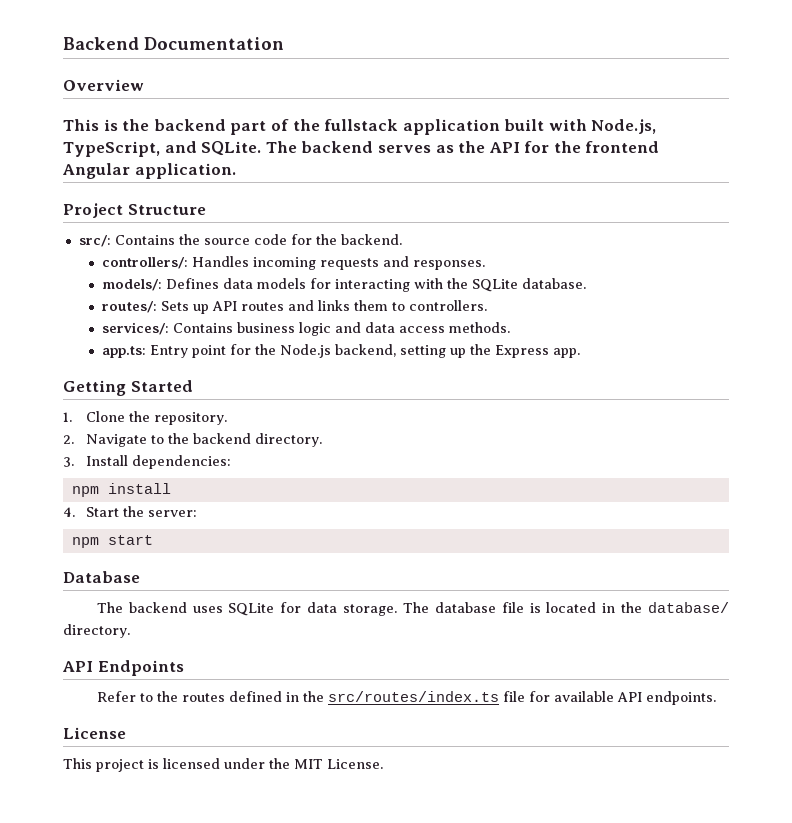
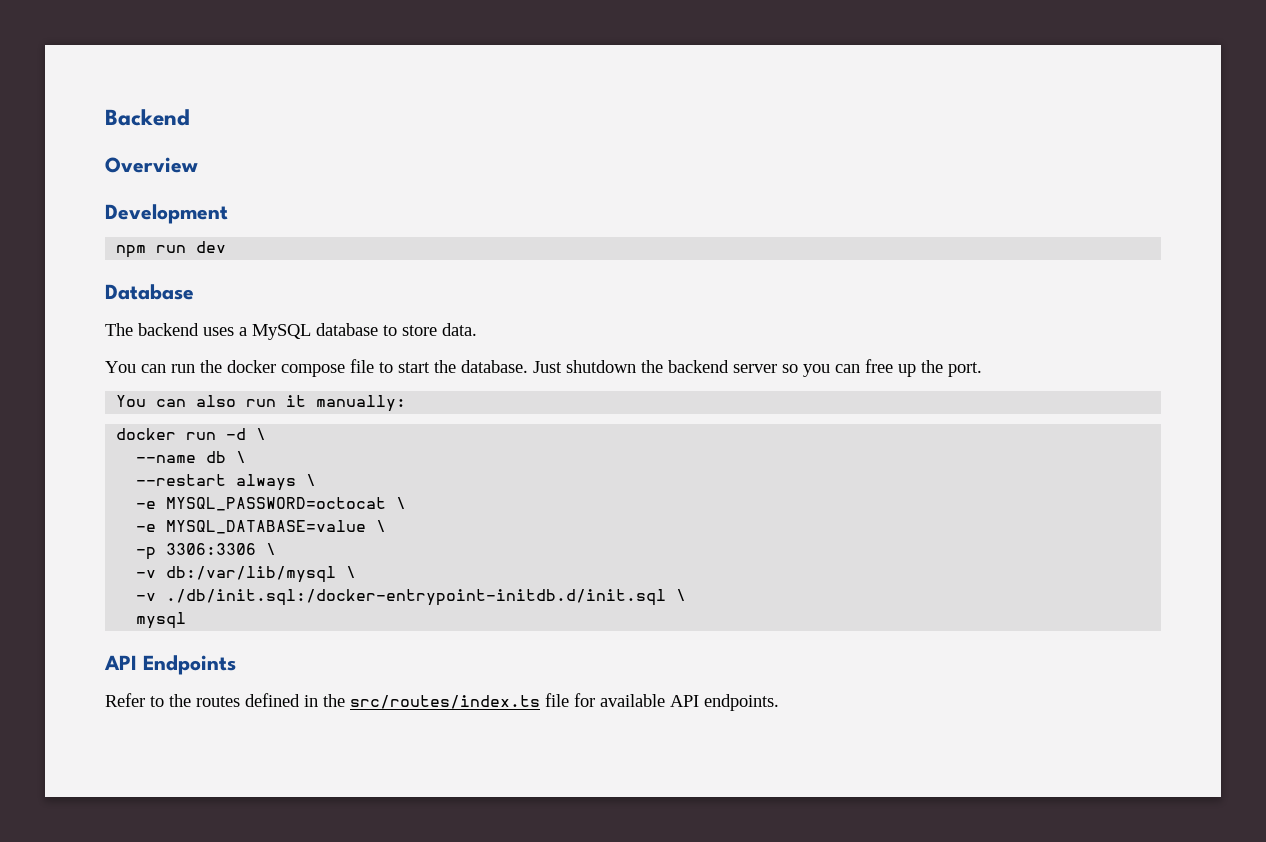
[144,37,284,50] Documentation -> (190, 117) none
[63,119,657,135] [63,141,660,157] [62,163,236,179] [63,203,206,218] [78,234,402,247] [101,256,485,270] [101,278,586,292] [101,300,487,314] [101,322,510,336] [101,344,580,358] [63,380,193,396] [63,411,227,425] [63,433,322,447] [63,455,231,469] [71,483,171,497] [63,506,197,517] [71,535,153,548] [63,571,140,583] [96,602,729,616] [63,624,130,638] This is the backend part of the fullstack application built with Node.js, TypeScript, and SQLite. The backend serves as the API for the frontend Angular application. // Project Structure // src/: Contains the source code for the backend. // controllers/: Handles incoming requests and responses. // models/: Defines data models for interacting with the SQLite database. // routes/: Sets up API routes and links them to controllers. // services/: Contains business logic and data access methods. // app.ts: Entry point for the Node.js backend, setting up the Express app. // Getting Started // 1. Clone the repository. // 2. Navigate to the backend directory. // 3. Install dependencies: // npm install // 4. Start the server: // npm start // Database // The backend uses SQLite for data storage. The database file is located in the database/ directory. -> [105,204,228,224] [116,241,227,258] [105,284,194,300] [105,323,477,340] [105,359,982,377] [116,395,407,412] [116,428,267,440] [136,451,247,463] [136,474,317,491] [136,497,407,511] [136,520,387,534] [136,543,277,560] [136,566,357,583] [136,589,687,606] [136,612,187,629] Development // npm run dev // Database // The backend uses a MySQL database to store data. // You can run the docker compose file to start the database. Just shutdown the backend server so you can free up the port. // You can also run it manually: // docker run -d \ // --name db \ // --restart always \ // -e MYSQL_PASSWORD=octocat \ // -e MYSQL_DATABASE=value \ // -p 3306:3306 \ // -v db:/var/lib/mysql \ // -v ./db/init.sql:/docker-entrypoint-initdb.d/init.sql \ // mysql
[63,727,126,739] [63,758,383,772] // License // This project is licensed under the MIT License. -> (779, 702) none

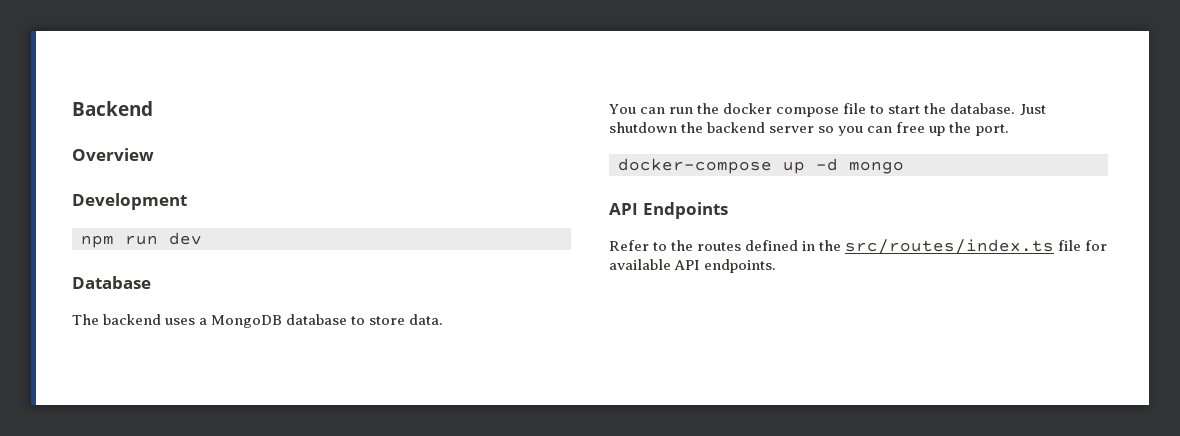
[252,324,311,340] MySQL -> [211,315,283,328] MongoDB
[116,395,407,412] [116,428,267,440] [136,451,247,463] [136,474,317,491] [136,497,407,511] [136,520,387,534] [136,543,277,560] [136,566,357,583] [136,589,687,606] [136,612,187,629] You can also run it manually: // docker run -d \ // --name db \ // --restart always \ // -e MYSQL_PASSWORD=octocat \ // -e MYSQL_DATABASE=value \ // -p 3306:3306 \ // -v db:/var/lib/mysql \ // -v ./db/init.sql:/docker-entrypoint-initdb.d/init.sql \ // mysql -> [618,158,904,174] docker-compose up -d mongo

